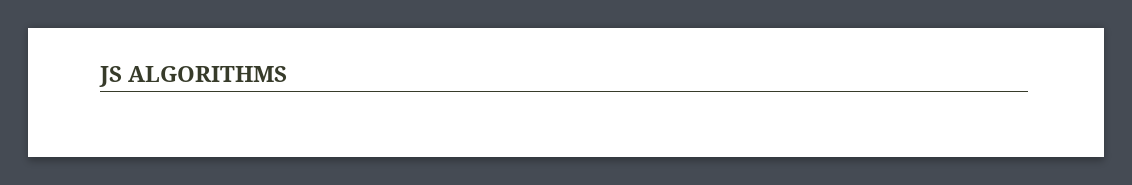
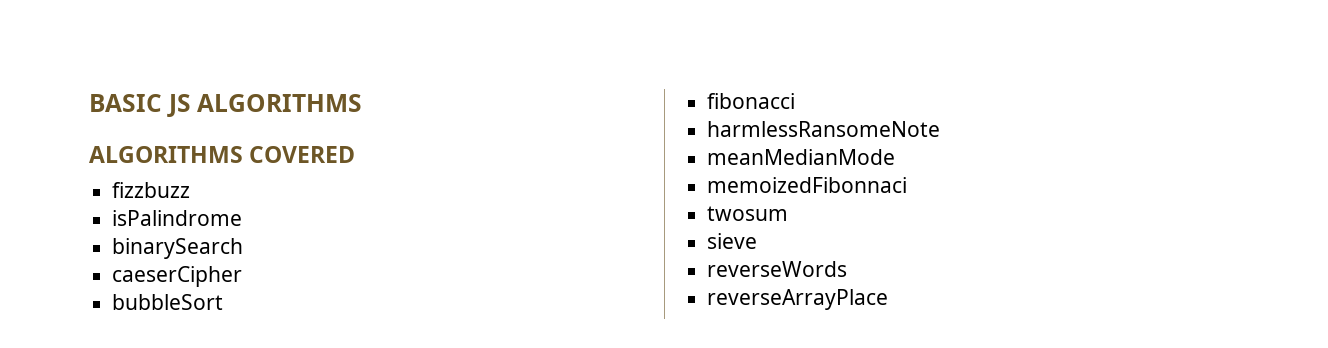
(99, 76) none -> [89,94,162,112] BASIC
(288, 74) none -> [89,146,356,163] [112,182,191,198] [112,210,243,226] [112,238,244,259] [112,266,243,287] [112,294,224,310] [707,93,796,109] [707,121,941,137] [707,149,896,165] [707,177,908,193] [707,206,789,221] [707,233,758,249] [707,261,848,277] [707,289,889,310] // ALGORITHMS COVERED // fizzbuzz // isPalindrome // binarySearch // caeserCipher // bubbleSort // fibonacci // harmlessRansomeNote // meanMedianMode // memoizedFibonnaci // twosum // sieve // reverseWords // reverseArrayPlace

